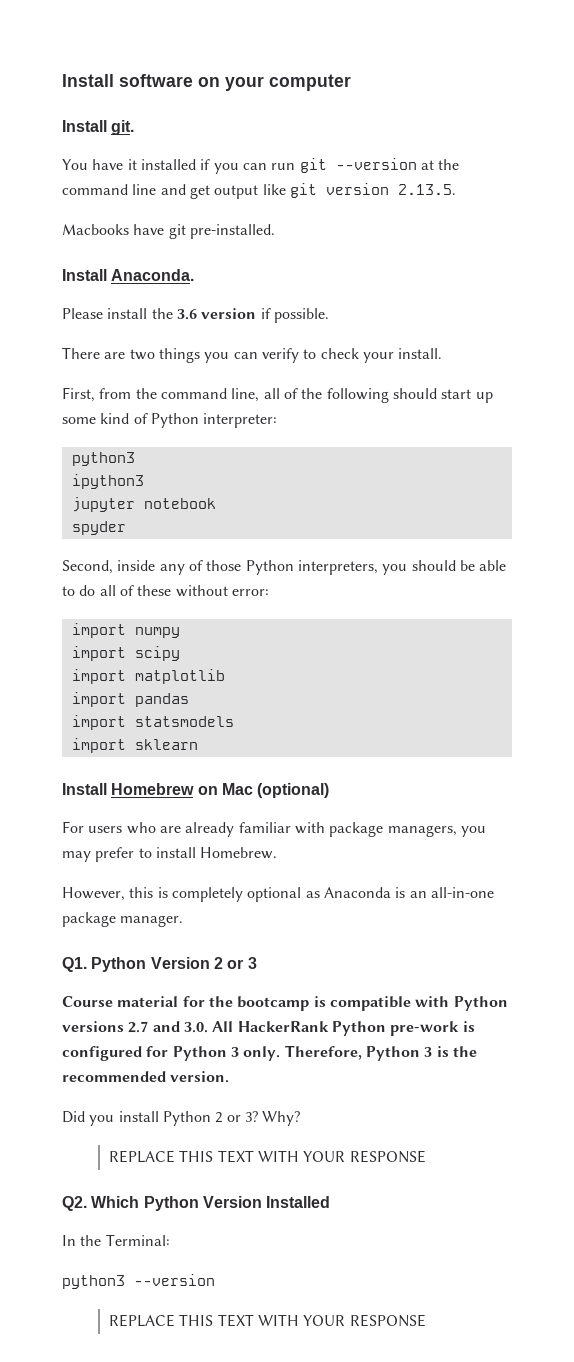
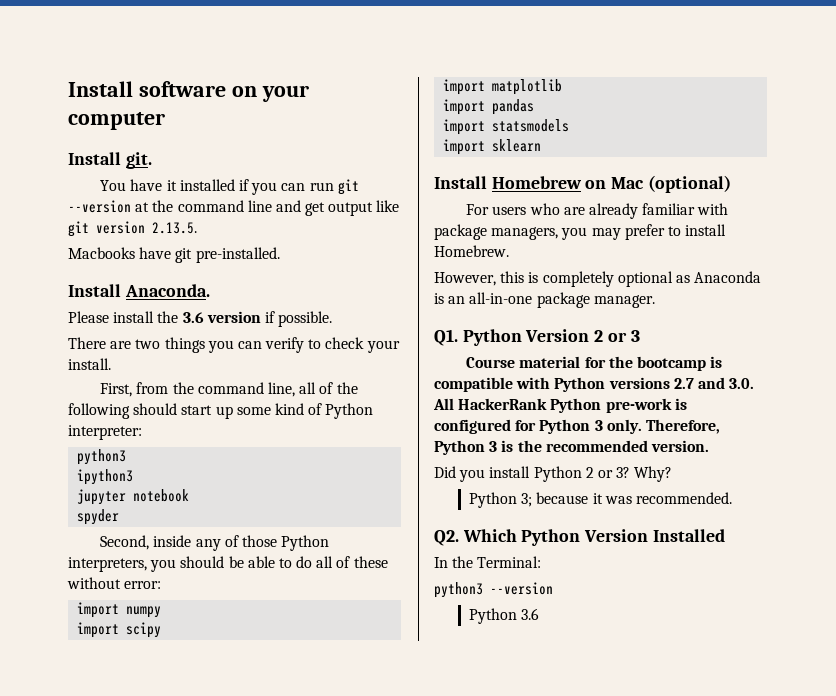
[108,1150,426,1163] REPLACE THIS TEXT WITH YOUR RESPONSE -> [469,492,732,508] Python 3; because it was recommended.
[108,1314,426,1327] REPLACE THIS TEXT WITH YOUR RESPONSE -> [469,608,540,624] Python 3.6

